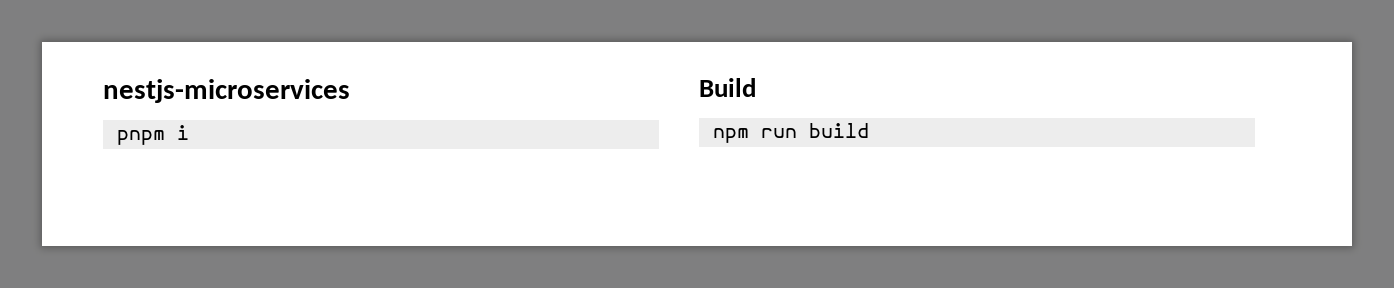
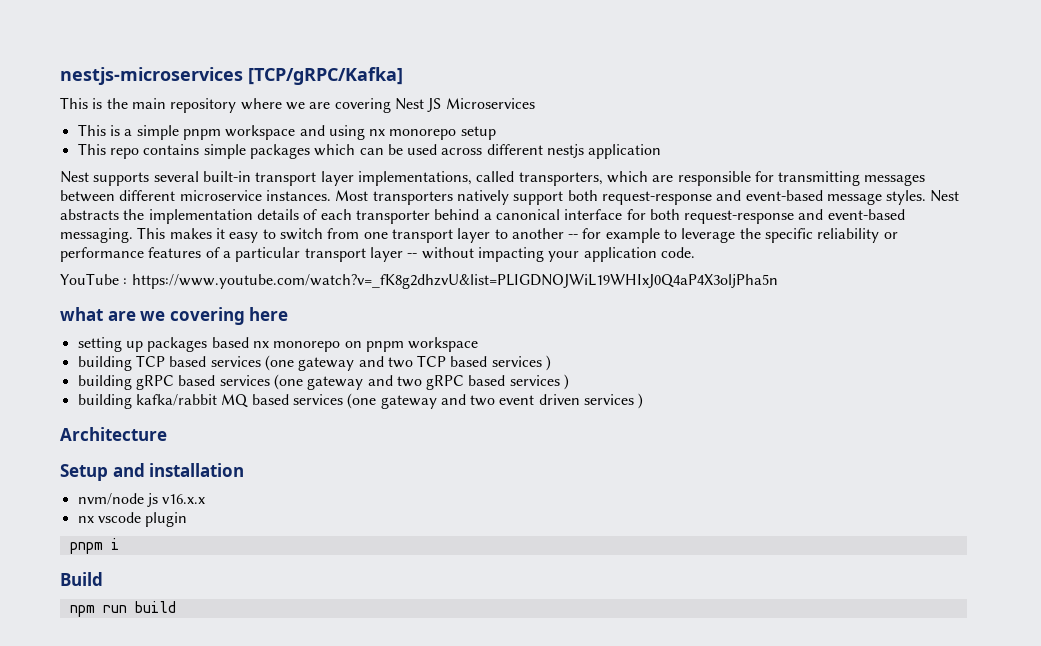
(350, 91) none -> [248,67,403,85] [60,97,535,113] [77,124,496,140] [77,143,662,159] [60,171,926,186] [60,190,960,205] [60,209,905,224] [60,227,898,243] [60,247,695,262] [60,273,778,289] [60,307,289,325] [77,337,479,352] [77,355,552,371] [77,374,570,390] [77,393,644,409] [60,427,167,441] [60,463,245,481] [77,493,206,507] [77,512,188,527] [TCP/gRPC/Kafka] // This is the main repository where we are covering Nest JS Microservices // This is a simple pnpm workspace and using nx monorepo setup // This repo contains simple packages which can be used across different nestjs application // Nest supports several built-in transport layer implementations, called transporters, which are responsible for transmitting messages between different microservice instances. Most transporters natively support both request-response and event-based message styles. Nest abstracts the implementation details of each transporter behind a canonical interface for both request-response and event-based messaging. This makes it easy to switch from one transport layer to another -- for example to leverage the specific reliability or performance features of a particular transport layer -- without impacting your application code. // YouTube : https://www.youtube.com/watch?v=_fK8g2dhzvU&list=PLIGDNOJWiL19WHIxJ0Q4aP4X3oljPha5n // what are we covering here // setting up packages based nx monorepo on pnpm workspace // building TCP based services (one gateway and two TCP based services ) // building gRPC based services (one gateway and two gRPC based services ) // building kafka/rabbit MQ based services (one gateway and two event driven services ) // Architecture // Setup and installation // nvm/node js v16.x.x // nx vscode plugin

